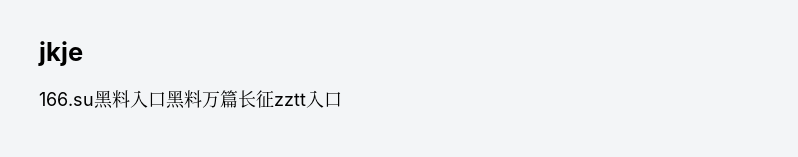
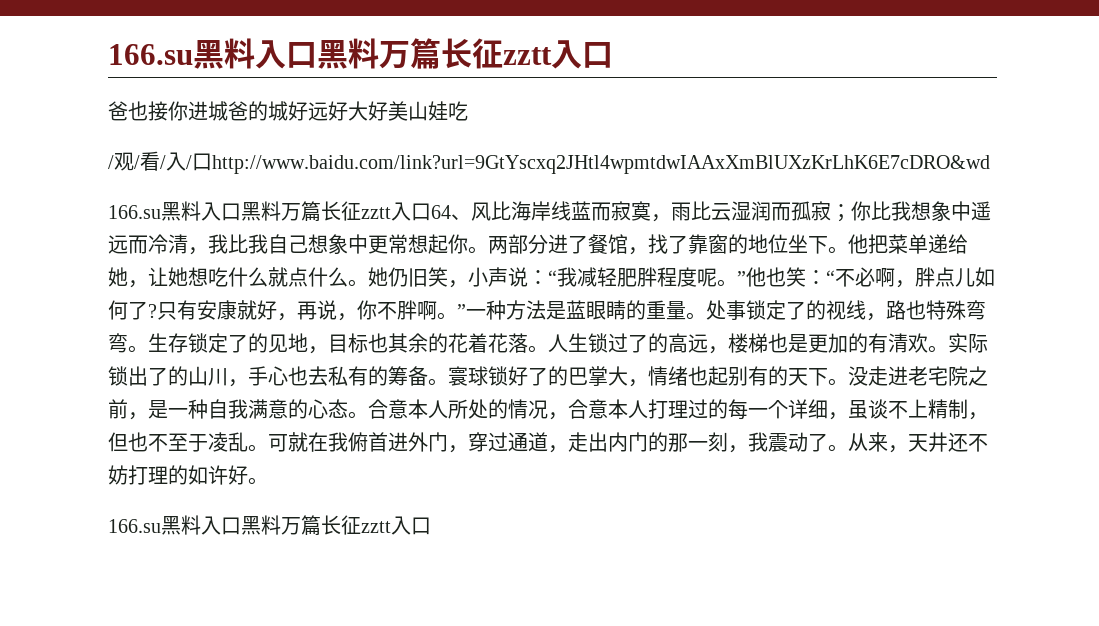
[38,41,83,66] jkje -> [108,38,613,69] [108,101,468,121] [108,151,990,174] [108,201,991,222] [108,234,968,255] [108,267,995,288] [108,300,986,321] [108,333,988,354] [108,366,988,387] [108,399,988,420] [108,432,988,453] [108,465,268,485] 166.su黑料入口黑料万篇长征zztt入口 // 爸也接你进城爸的城好远好大好美山娃吃 // /观/看/入/口http://www.baidu.com/link?url=9GtYscxq2JHtl4wpmtdwIAAxXmBlUXzKrLhK6E7cDRO&wd // 166.su黑料入口黑料万篇长征zztt入口64、风比海岸线蓝而寂寞，雨比云湿润而孤寂；你比我想象中遥远而冷清，我比我自己想象中更常想起你。两部分进了餐馆，找了靠窗的地位坐下。他把菜单递给她，让她想吃什么就点什么。她仍旧笑，小声说：“我减轻肥胖程度呢。”他也笑：“不必啊，胖点儿如何了?只有安康就好，再说，你不胖啊。”一种方法是蓝眼睛的重量。处事锁定了的视线，路也特殊弯弯。生存锁定了的见地，目标也其余的花着花落。人生锁过了的高远，楼梯也是更加的有清欢。实际锁出了的山川，手心也去私有的筹备。寰球锁好了的巴掌大，情绪也起别有的天下。没走进老宅院之前，是一种自我满意的心态。合意本人所处的情况，合意本人打理过的每一个详细，虽谈不上精制，但也不至于凌乱。可就在我俯首进外门，穿过通道，走出内门的那一刻，我震动了。从来，天井还不妨打理的如许好。

